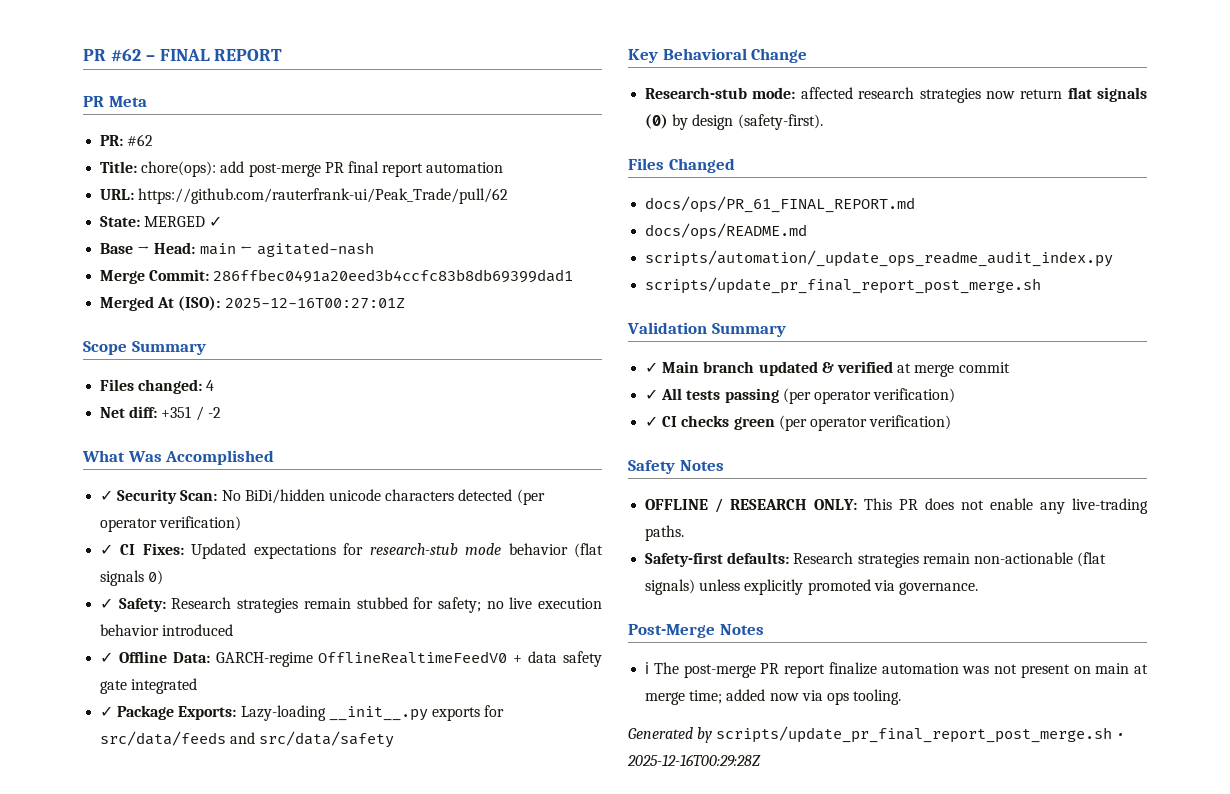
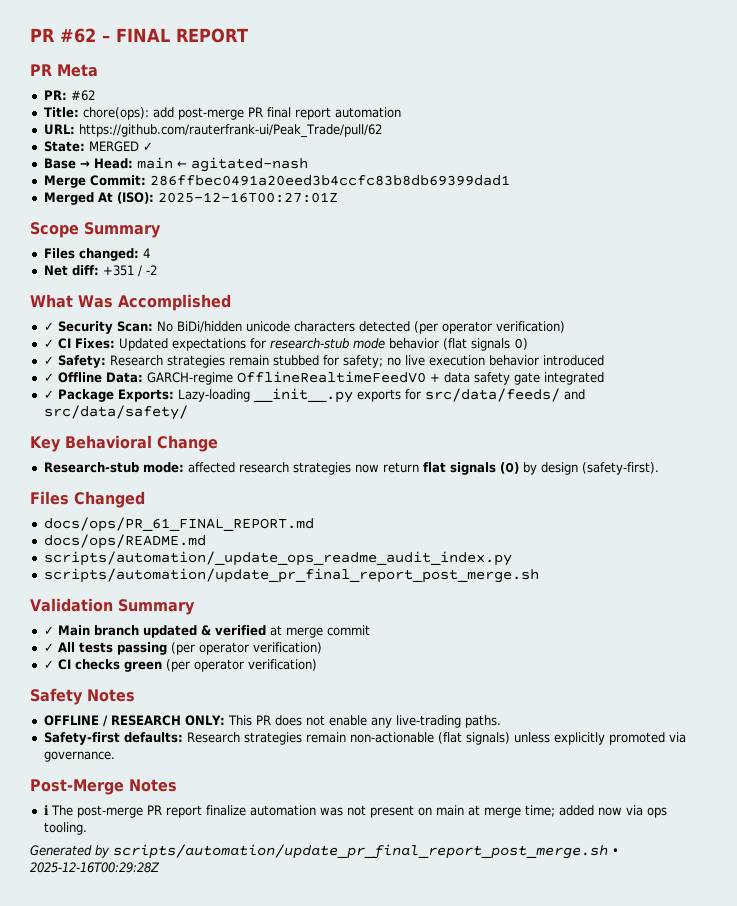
[100,731,395,748] src/data/feeds and src/data/safety -> [424,388,585,402] [43,405,188,420] src/data/feeds/ and src/data/safety/
[645,277,1042,294] scripts/update_pr_final_report_post_merge.sh -> [43,568,539,583] scripts/automation/update_pr_final_report_post_merge.sh
[716,726,1113,743] scripts/update_pr_final_report_post_merge.sh -> [113,844,608,859] scripts/automation/update_pr_final_report_post_merge.sh

